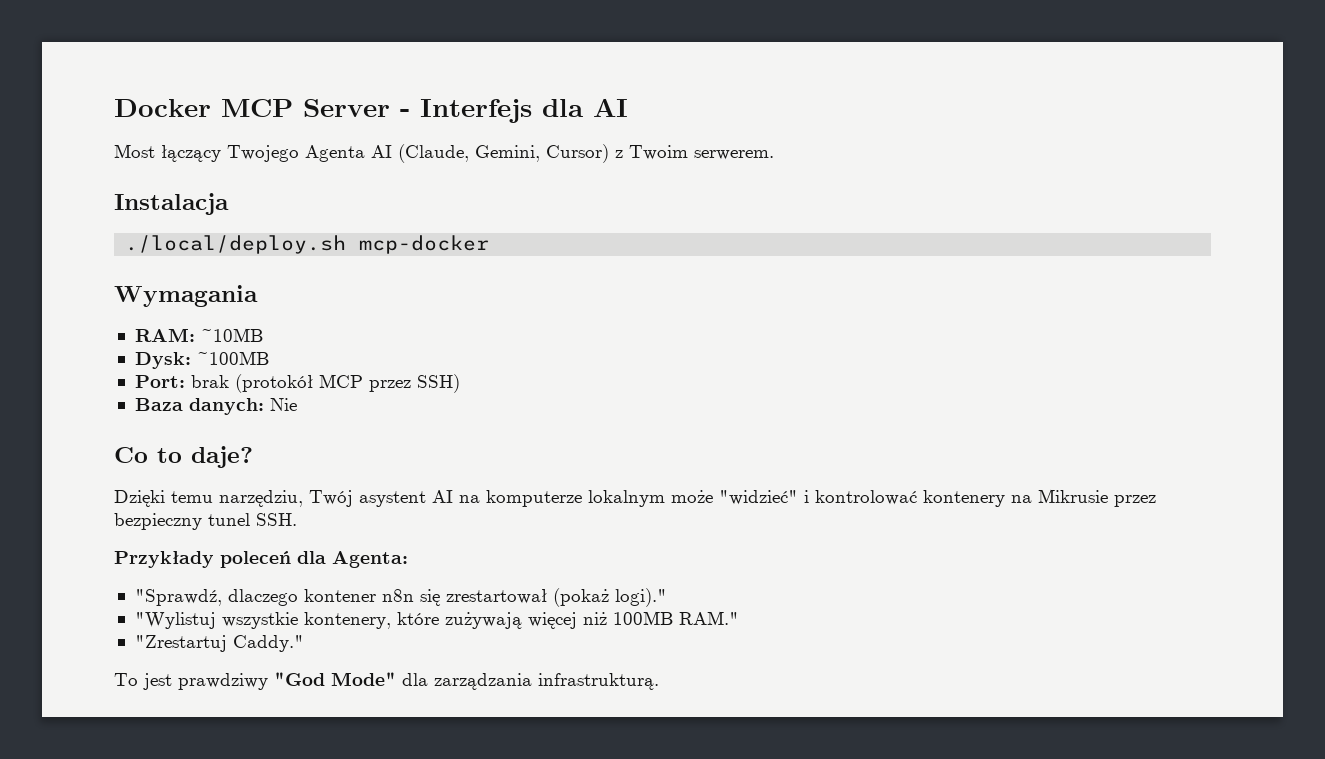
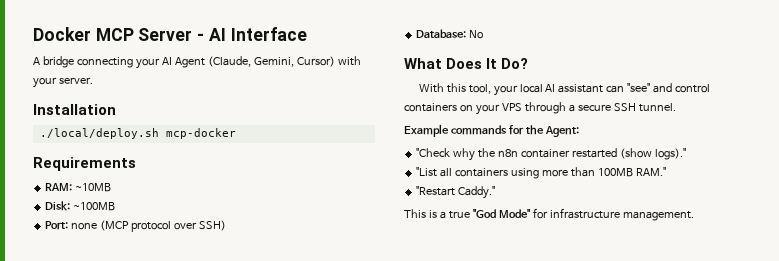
[420,98,628,123] [114,144,774,163] [114,193,229,215] Interfejs dla AI // Most łączący Twojego Agenta AI (Claude, Gemini, Cursor) z Twoim serwerem. // Instalacja -> [208,27,307,41] [33,56,361,69] [33,77,93,88] [33,104,116,115] AI Interface // A bridge connecting your AI Agent (Claude, Gemini, Cursor) with your server. // Installation
[114,285,258,307] Wymagania -> [33,157,136,171] Requirements
[134,352,191,369] Dysk: -> [45,201,71,211] Disk:
[190,374,460,393] [134,398,297,415] [114,446,253,468] [114,489,1156,507] [114,513,297,530] [114,551,408,568] [134,588,667,607] [134,612,607,629] brak (protokół MCP przez SSH) // Baza danych: Nie // Co to daje? // Dzięki temu narzędziu, Twój asystent AI na komputerze lokalnym może "widzieć" i kontrolować kontenery na Mikrusie przez bezpieczny tunel SSH. // Przykłady poleceń dla Agenta: // "Sprawdź, dlaczego kontener n8n się zrestartował (pokaż logi)." // "Wylistuj wszystkie kontenery, które zużywają więcej niż -> [71,220,226,232] [416,29,484,39] [404,58,529,69] [418,83,711,96] [404,102,676,115] [404,124,579,137] [416,148,686,161] [416,167,595,179] none (MCP protocol over SSH) // Database: No // What Does It Do? // With this tool, your local AI assistant can "see" and control containers on your VPS through a secure SSH tunnel. // Example commands for the Agent: // "Check why the n8n container restarted (show logs)." // "List all containers using more than
[134,635,227,652] "Zrestartuj -> [416,186,456,196] "Restart
[114,672,659,690] To jest prawdziwy "God Mode" dla zarządzania infrastrukturą. -> [404,208,694,221] This is a true "God Mode" for infrastructure management.

